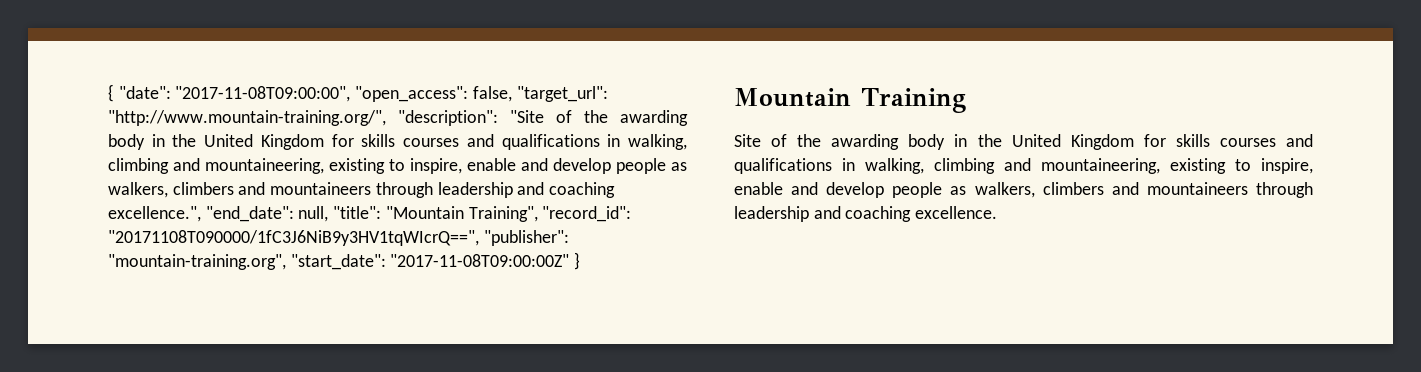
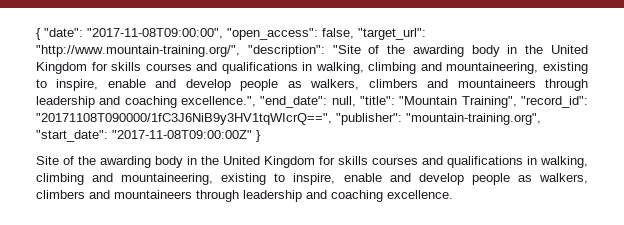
[734,88,966,113] // Mountain Training -> (261, 136) none

